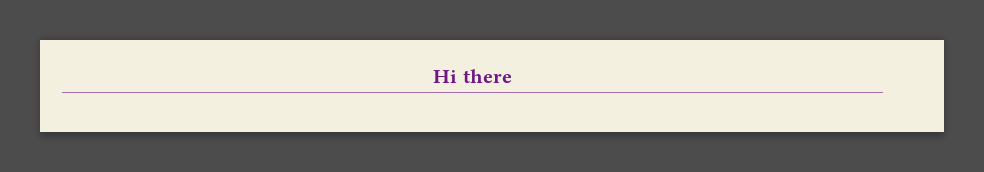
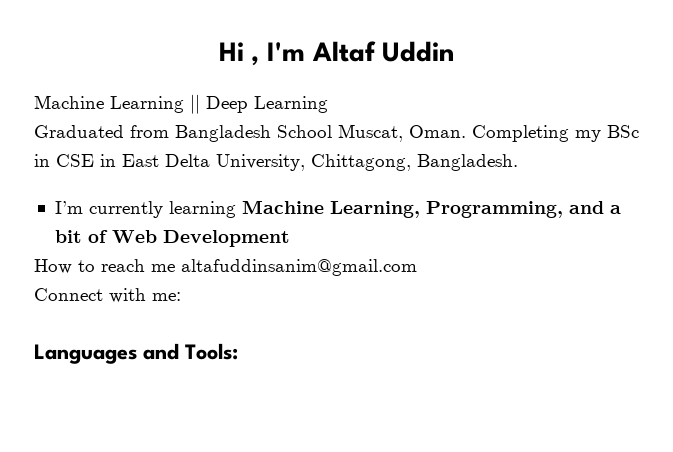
[462,69,512,83] there -> [251,41,455,66] [34,94,328,114] [34,124,639,142] [34,154,518,171] [54,200,621,218] [54,230,290,247] [34,259,417,276] [34,288,181,303] [34,343,238,364] , I'm Altaf Uddin // Machine Learning || Deep Learning // Graduated from Bangladesh School Muscat, Oman. Completing my BSc in CSE in East Delta University, Chittagong, Bangladesh. // I’m currently learning Machine Learning, Programming, and a bit of Web Development // How to reach me altafuddinsanim@gmail.com // Connect with me: // Languages and Tools:

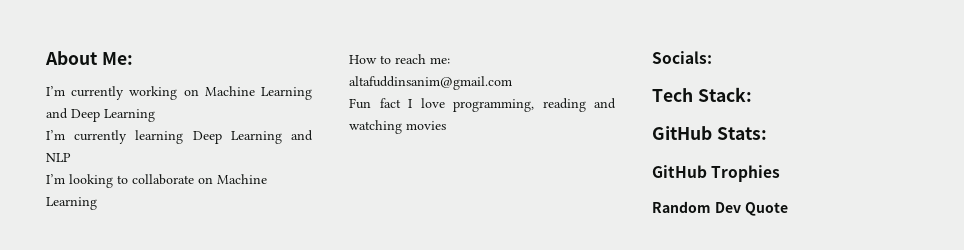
[218,41,455,66] [34,94,200,114] Hi , I'm Altaf Uddin // Machine Learning || -> [45,51,133,65] [46,86,312,100] [46,108,68,119] About Me: // I’m currently working on Machine Learning and
[34,124,639,142] [34,154,518,171] [54,200,621,218] [54,230,290,247] Graduated from Bangladesh School Muscat, Oman. Completing my BSc in CSE in East Delta University, Chittagong, Bangladesh. // I’m currently learning Machine Learning, Programming, and a bit of Web Development -> [46,130,313,144] [46,153,71,162] [46,174,267,188] [46,197,97,210] I’m currently learning Deep Learning and NLP // I’m looking to collaborate on Machine Learning
[151,264,175,272] me -> [430,57,450,64] me:
[34,288,181,303] [34,343,238,364] Connect with me: // Languages and Tools: -> [349,98,616,112] [349,120,446,134] [652,51,712,64] [652,87,752,102] [652,126,767,140] [652,165,781,182] [652,201,788,216] Fun fact I love programming, reading and watching movies // Socials: // Tech Stack: // GitHub Stats: // GitHub Trophies // Random Dev Quote

